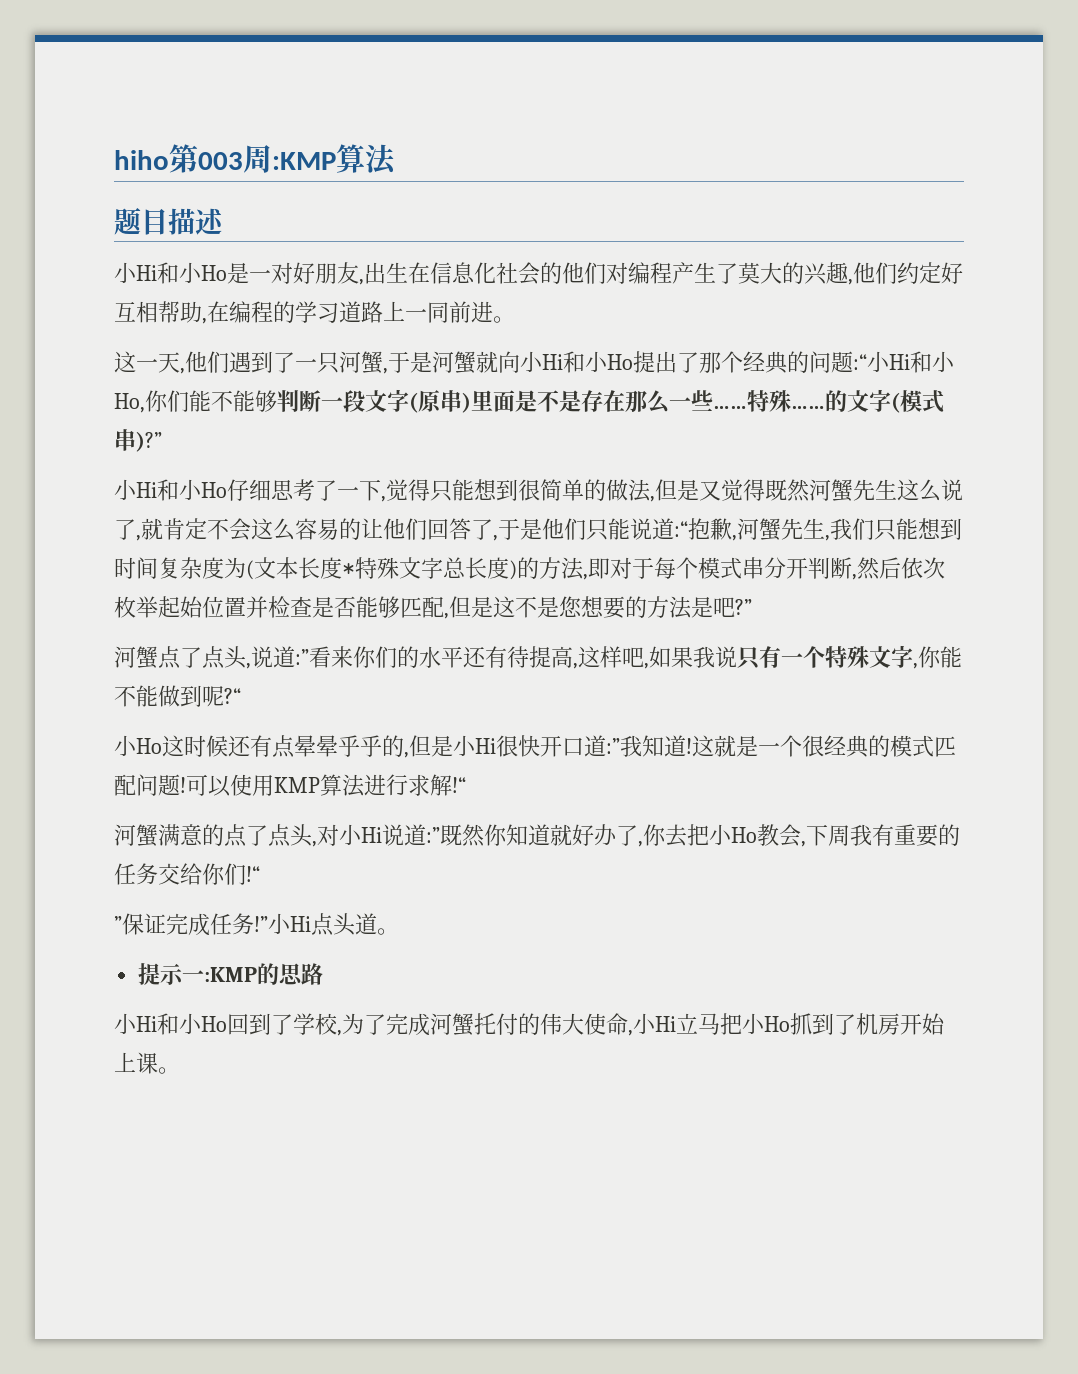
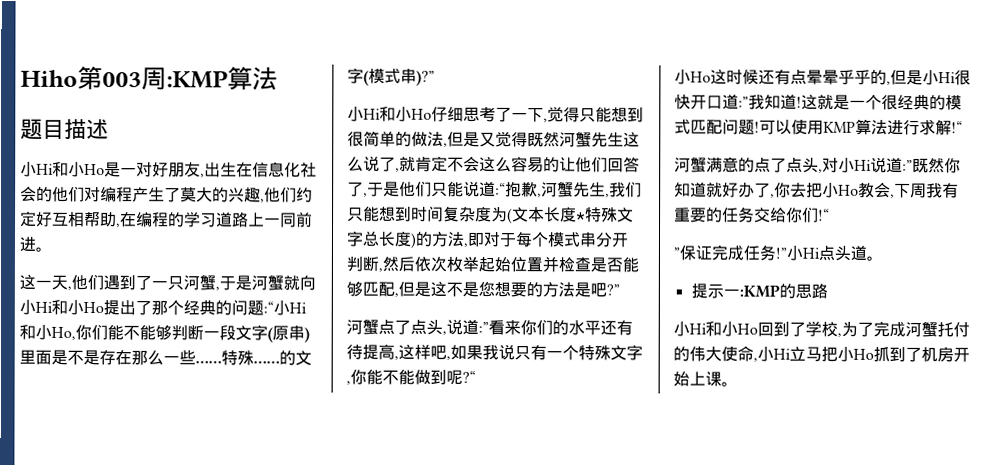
[114,150,169,170] hiho -> [20,69,78,87] Hiho

